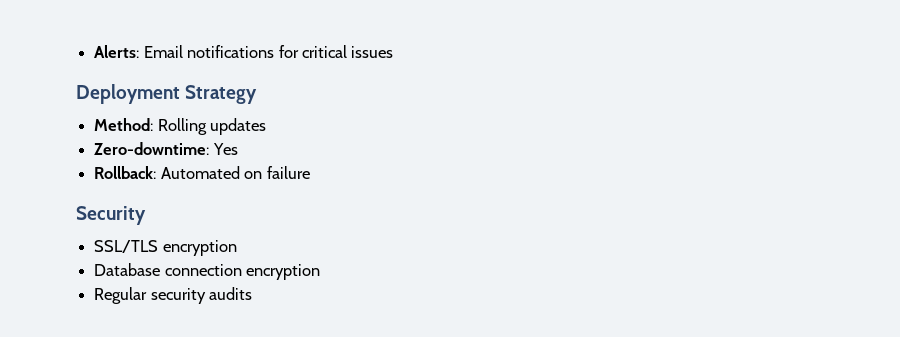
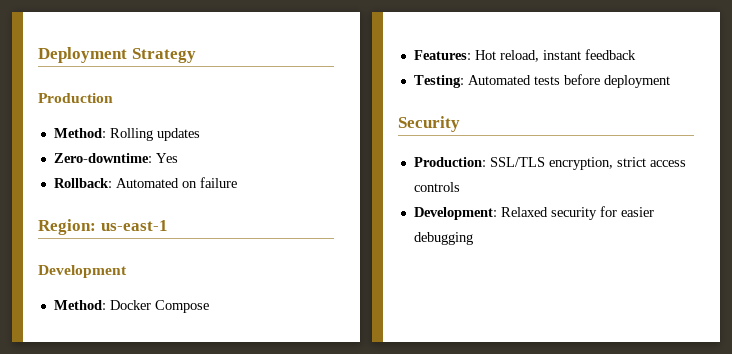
[94,45,394,58] Alerts: Email notifications for critical issues // -> (38, 55) none
(258, 94) none -> [38,93,113,103] // Production
[76,206,146,225] [94,240,237,256] [94,263,321,280] [94,287,253,304] Security // SSL/TLS encryption // Database connection encryption // Regular security audits -> [38,219,168,235] [38,265,127,278] [53,300,209,313] [413,49,636,62] [413,74,670,88] [398,116,460,132] [413,157,686,170] [413,182,460,192] [413,206,654,220] [413,232,473,245] Region: us-east-1 // Development // Method: Docker Compose // Features: Hot reload, instant feedback // Testing: Automated tests before deployment // Security // Production: SSL/TLS encryption, strict access controls // Development: Relaxed security for easier debugging

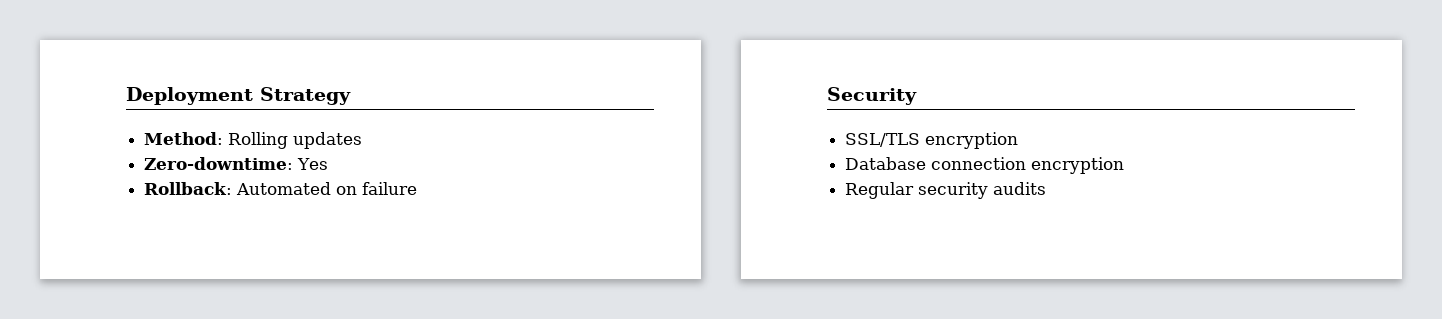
[38,93,113,103] // Production -> (351, 96) none
[38,219,168,235] [38,265,127,278] [53,300,209,313] [413,49,636,62] [413,74,670,88] [398,116,460,132] [413,157,686,170] [413,182,460,192] [413,206,654,220] [413,232,473,245] Region: us-east-1 // Development // Method: Docker Compose // Features: Hot reload, instant feedback // Testing: Automated tests before deployment // Security // Production: SSL/TLS encryption, strict access controls // Development: Relaxed security for easier debugging -> [827,87,917,105] [845,132,1019,149] [845,157,1125,174] [845,182,1047,199] Security // SSL/TLS encryption // Database connection encryption // Regular security audits

